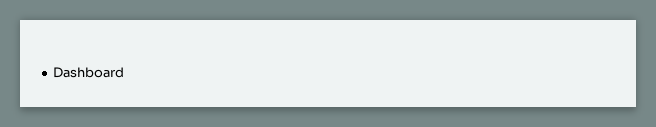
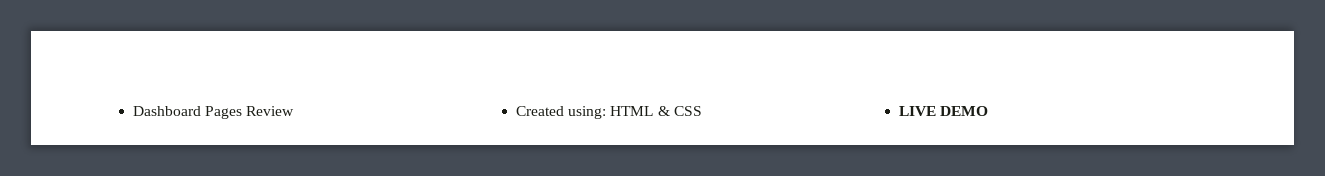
(125, 72) none -> [205,106,295,119] [516,106,702,119] [899,106,989,116] Pages Review // Created using: HTML & CSS // LIVE DEMO

